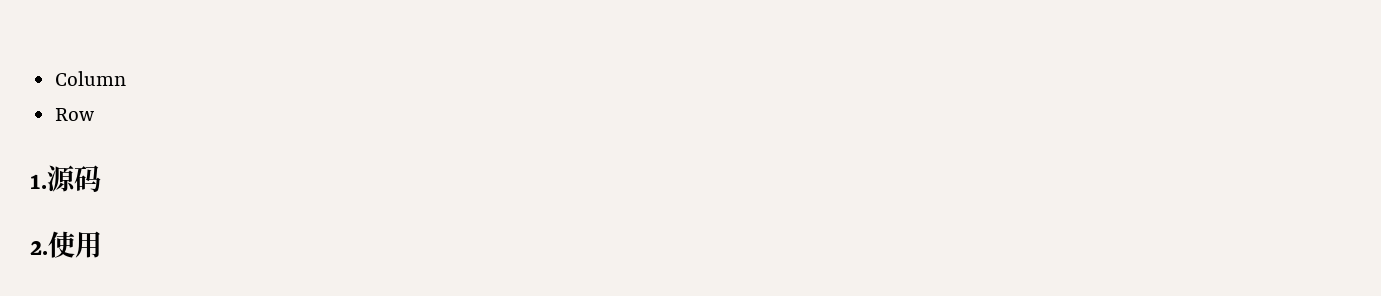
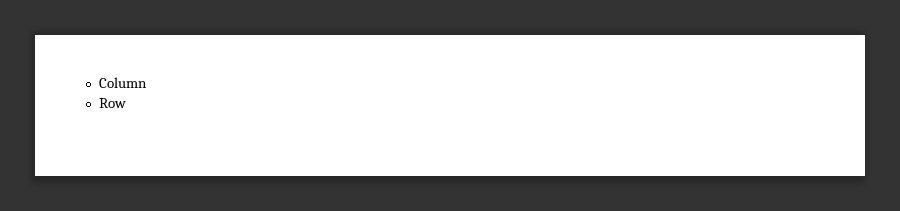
[30,165,101,192] [30,231,102,258] // 1.源码 // 2.使用 -> (126, 103) none

